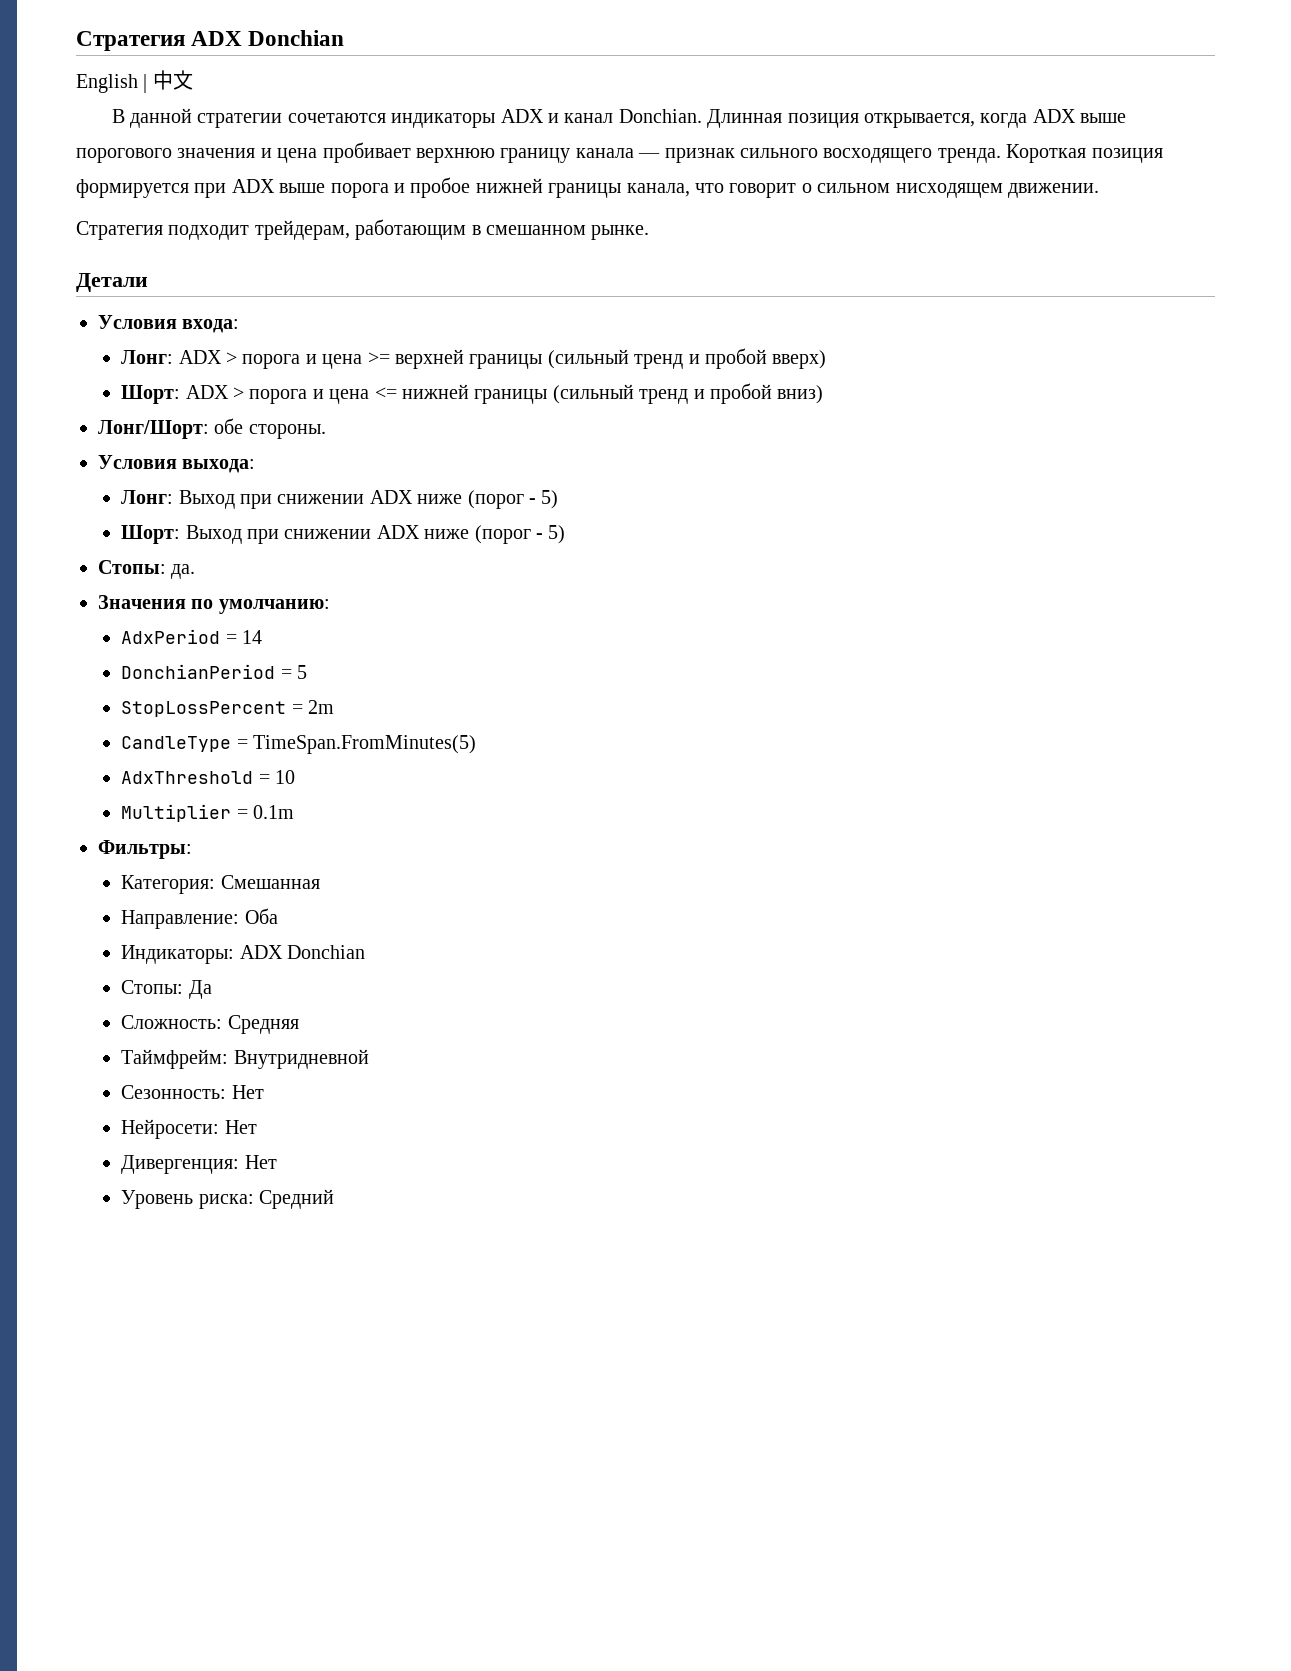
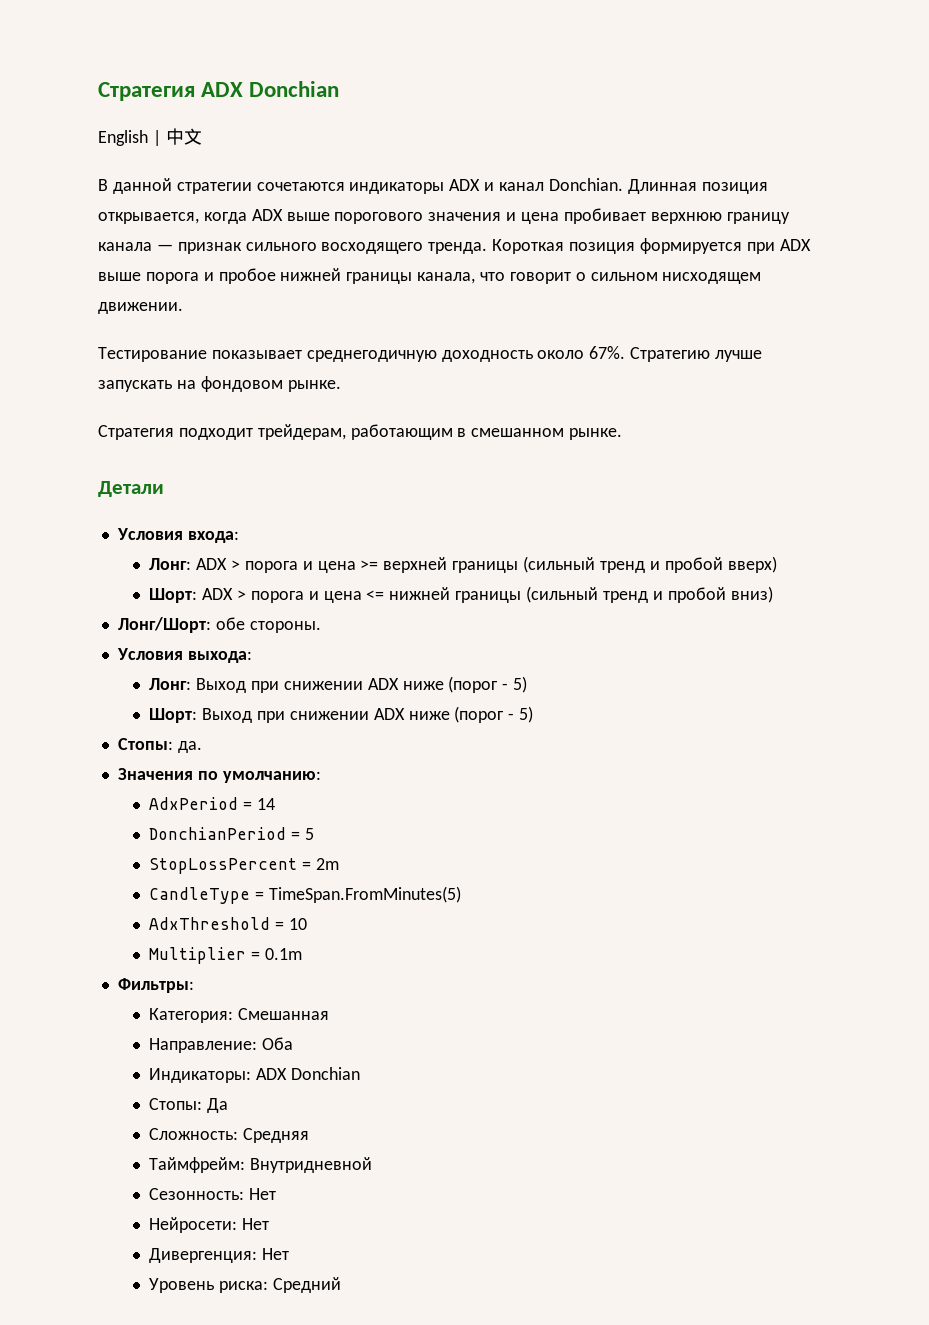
(1099, 190) none -> [98,346,763,362] [98,376,341,392] // Тестирование показывает среднегодичную доходность около 67%. Стратегию лучше запускать на фондовом рынке.

